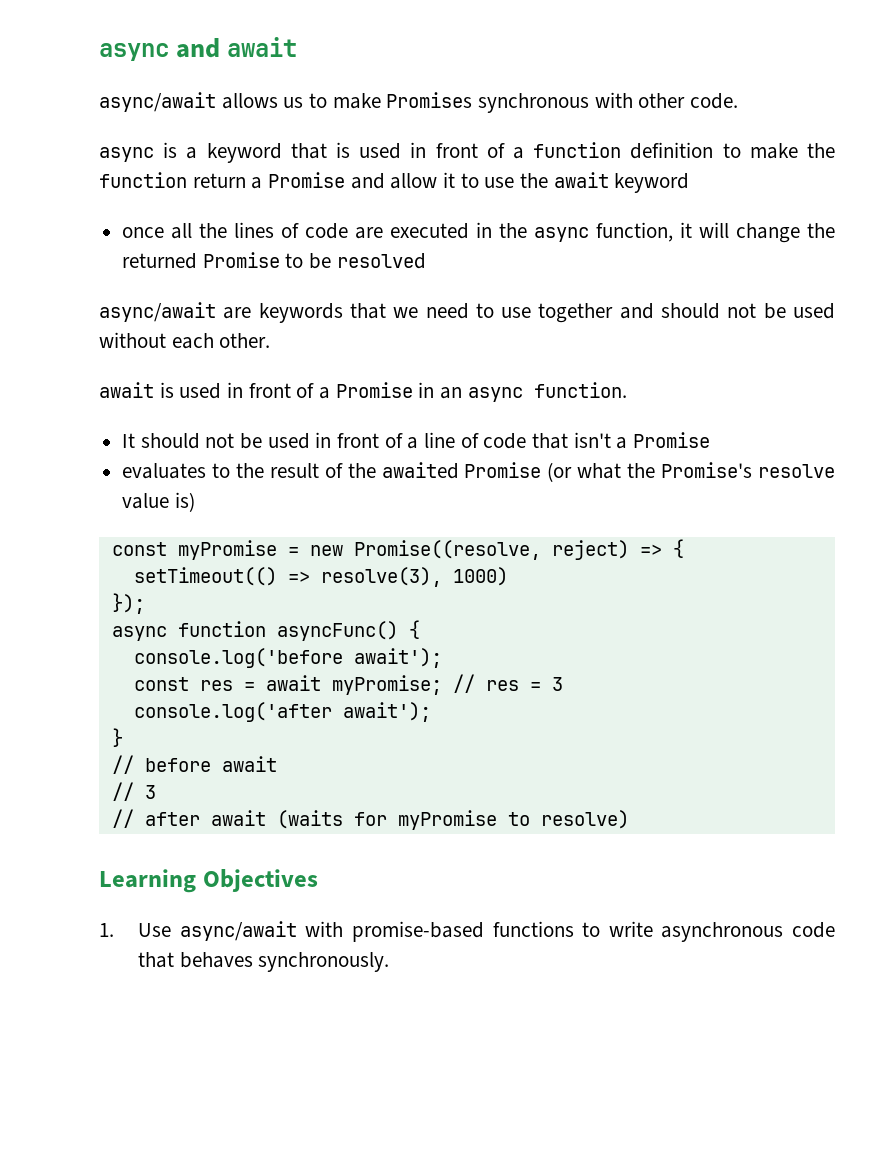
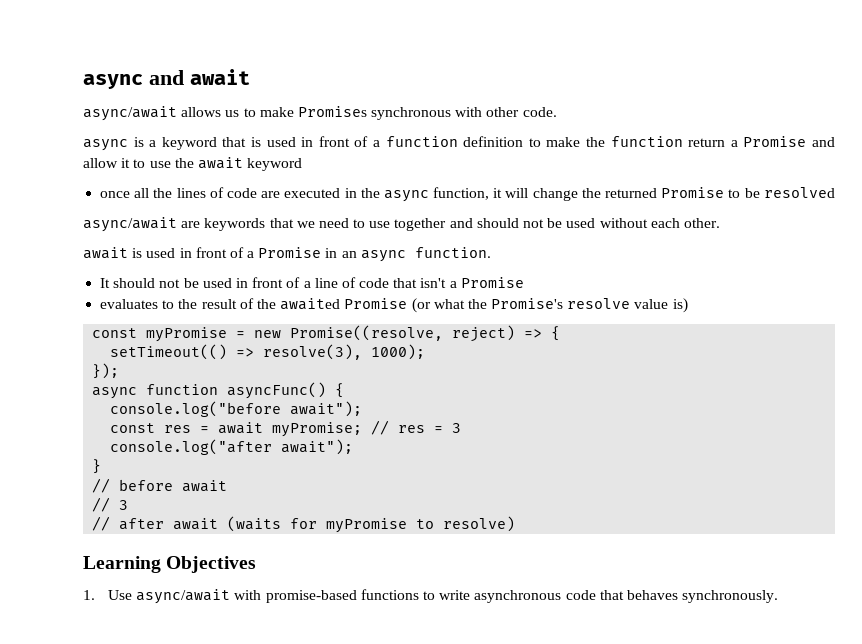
[452,567,508,586] 1000) -> [371,344,426,360] 1000);
[133,648,442,668] console.log('before await'); -> [110,401,363,417] console.log("before await");
[133,702,431,722] console.log('after await'); -> [110,439,354,455] console.log("after await");

